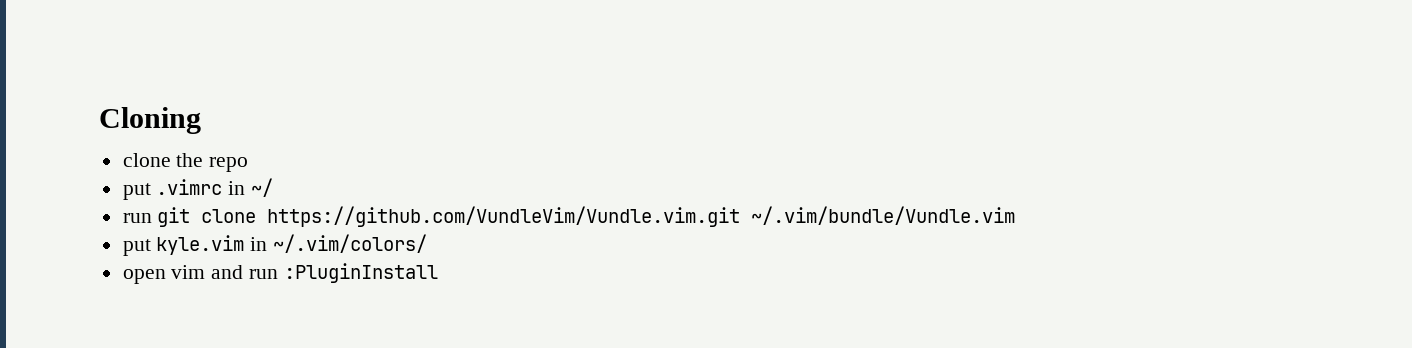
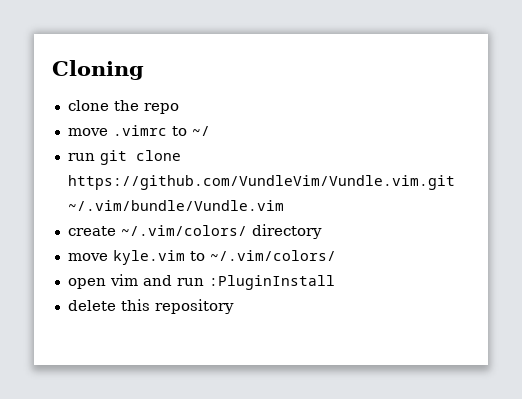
[122,179,246,200] put .vimrc in -> [67,125,187,136] move .vimrc to
[122,235,268,256] put kyle.vim in -> [67,224,322,239] [67,250,205,265] create ~/.vim/colors/ directory // move kyle.vim to
(438, 273) none -> [67,299,234,314] // delete this repository

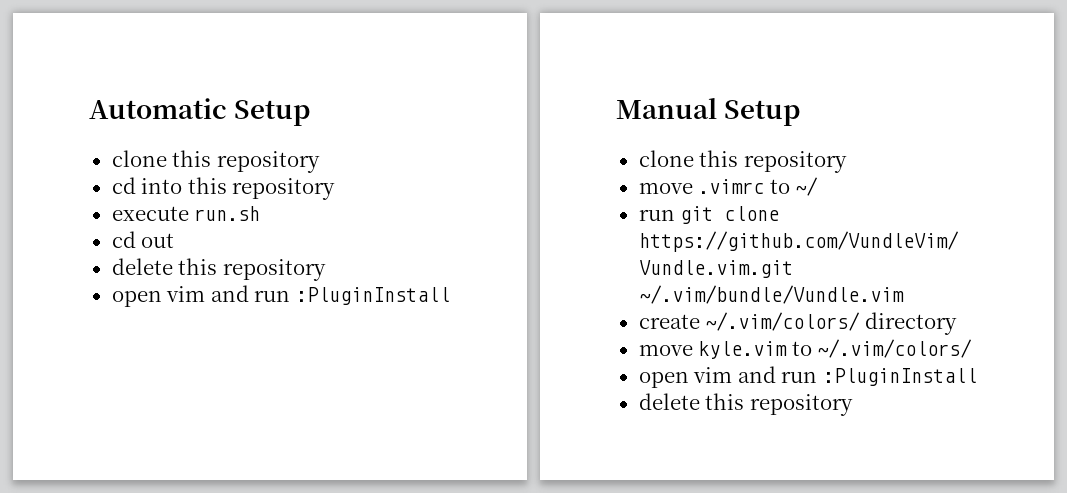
[52,60,144,80] [67,100,179,114] Cloning // clone the repo -> [89,98,311,126] [111,150,320,173] [111,177,336,200] [111,206,261,221] [111,231,175,248] [111,258,326,281] [111,285,450,307] [616,98,801,126] [638,150,847,173] Automatic Setup // clone this repository // cd into this repository // execute run.sh // cd out // delete this repository // open vim and run :PluginInstall // Manual Setup // clone this repository

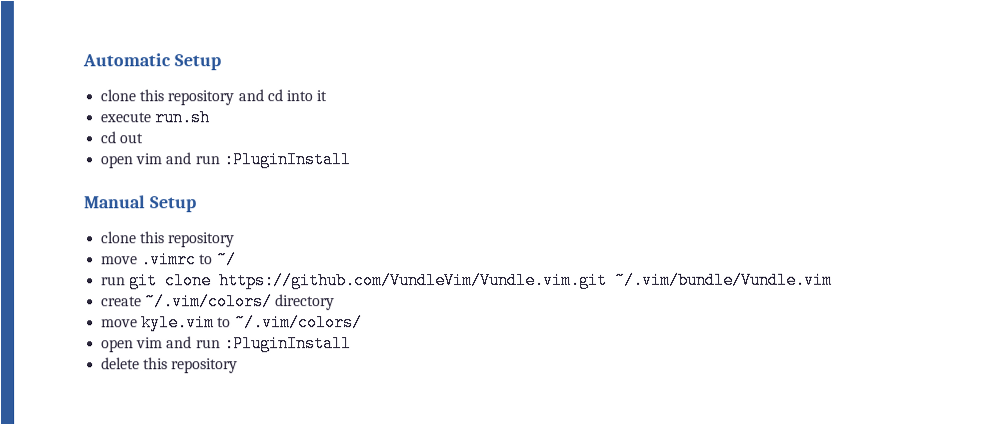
(320, 162) // -> [237,89,264,102] and
[187,177,336,200] this repository -> [316,90,328,102] it
[111,258,326,281] // delete this repository -> (144, 138) none

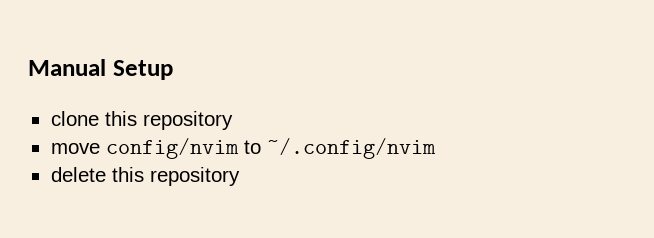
[82,53,221,71] [100,89,328,106] [100,109,211,127] [100,131,144,144] [100,151,351,169] Automatic Setup // clone this repository and cd into it // execute run.sh // cd out // open vim and run :PluginInstall // -> (28, 67) none
[141,251,237,269] [101,271,834,290] [101,293,336,311] [101,314,363,332] [101,335,352,353] .vimrc to ~/ // run git clone https://github.com/VundleVim/Vundle.vim.git ~/.vim/bundle/Vundle.vim // create ~/.vim/colors/ directory // move kyle.vim to ~/.vim/colors/ // open vim and run :PluginInstall -> [105,138,436,159] config/nvim to ~/.config/nvim

